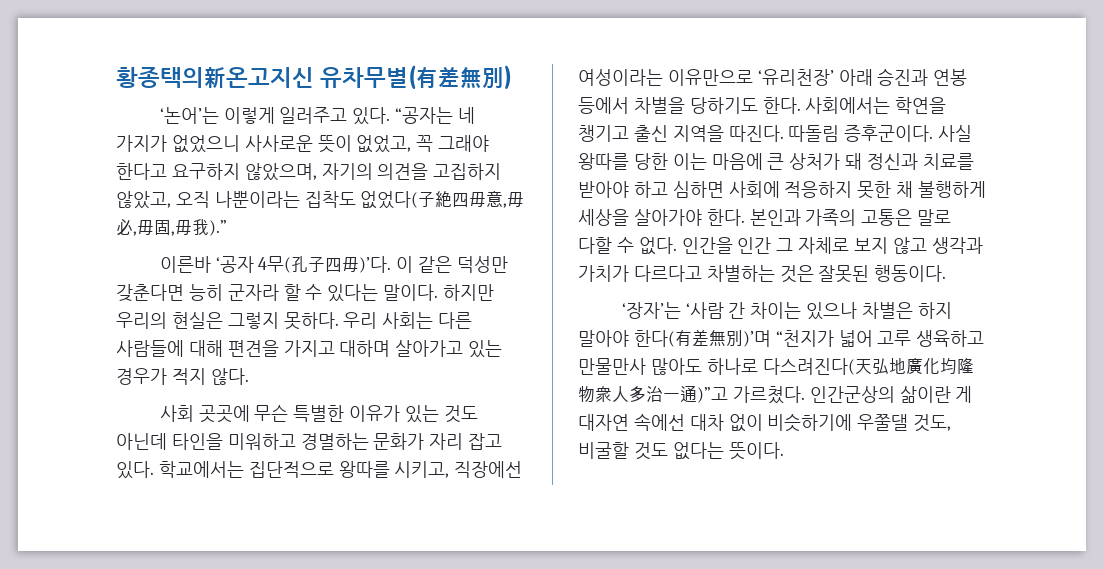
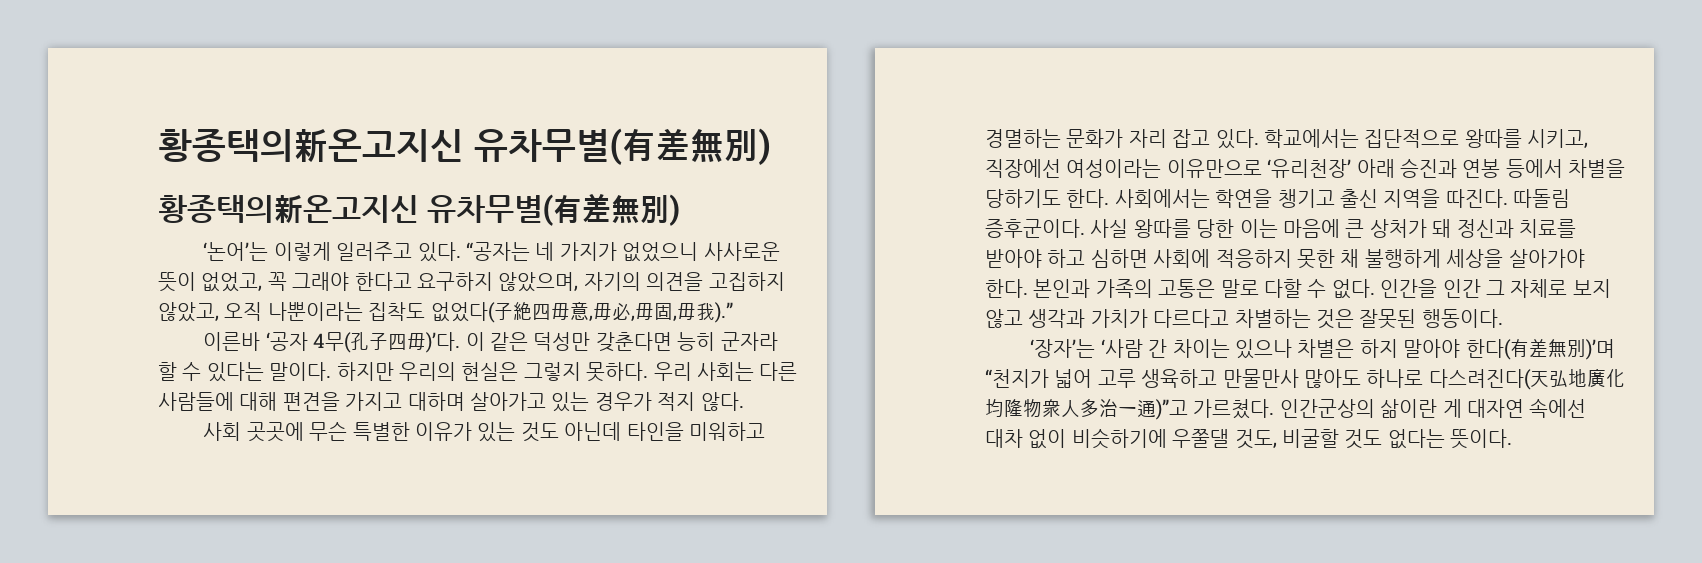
[116,65,513,90] 황종택의新온고지신 유차무별(有差無別) -> [158,128,771,165] [158,194,681,226] 황종택의新온고지신 유차무별(有差無別) // 황종택의新온고지신 유차무별(有差無別)

